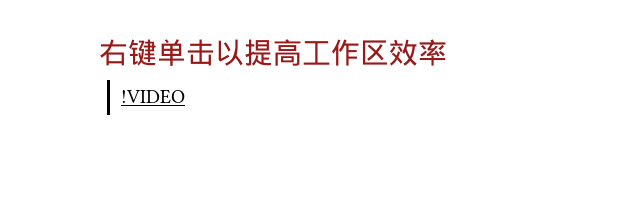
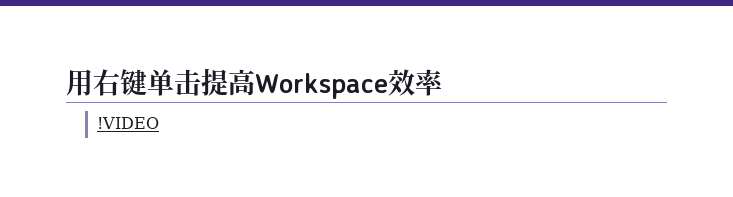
(99, 52) none -> [66,69,93,96] 用
[215,39,389,66] 以提高工作区 -> [201,68,388,99] 提高Workspace

